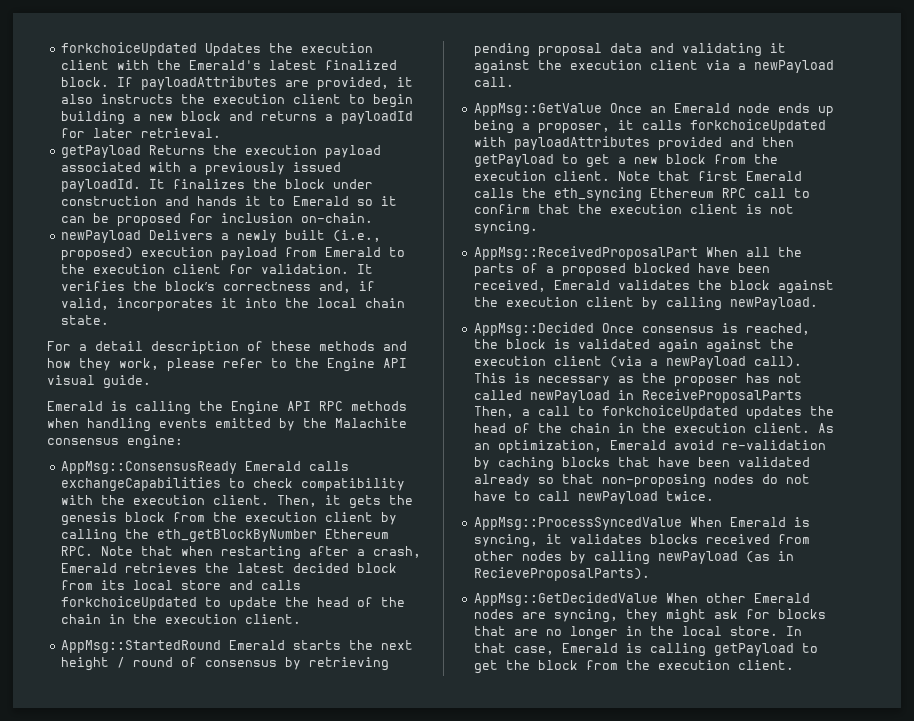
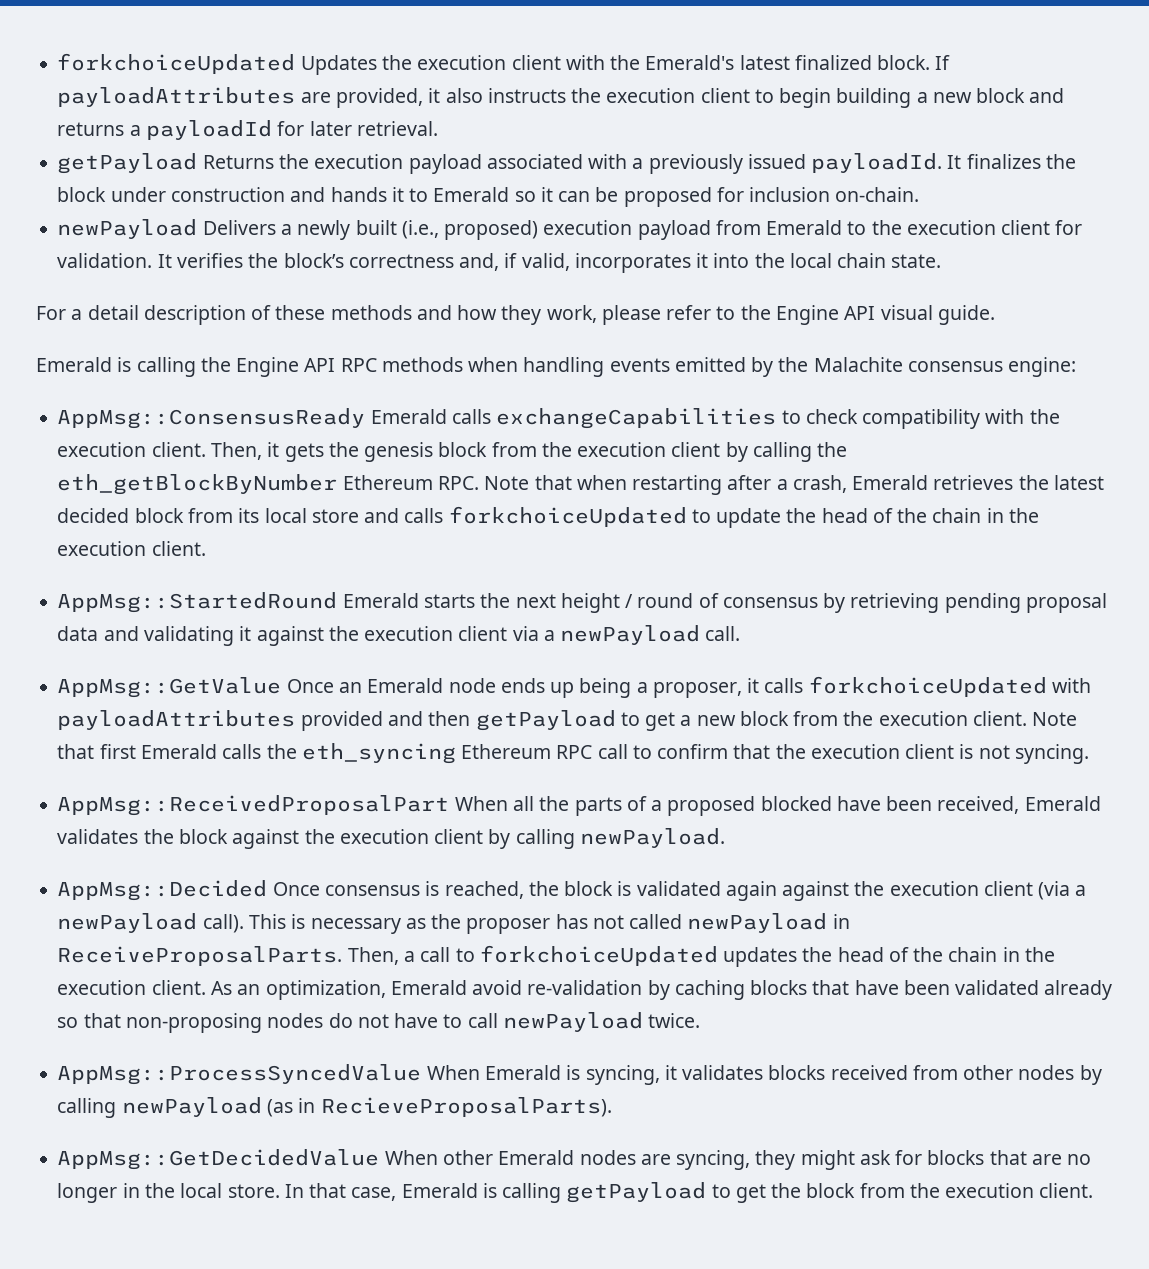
[641,389,802,403] ReceiveProposalParts -> [57,946,343,966] ReceiveProposalParts.

